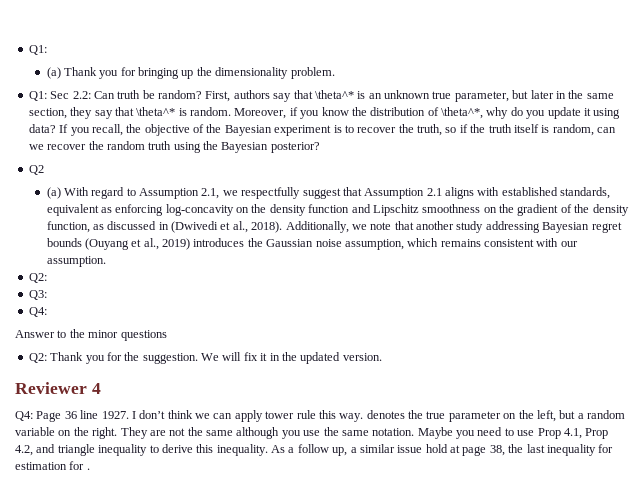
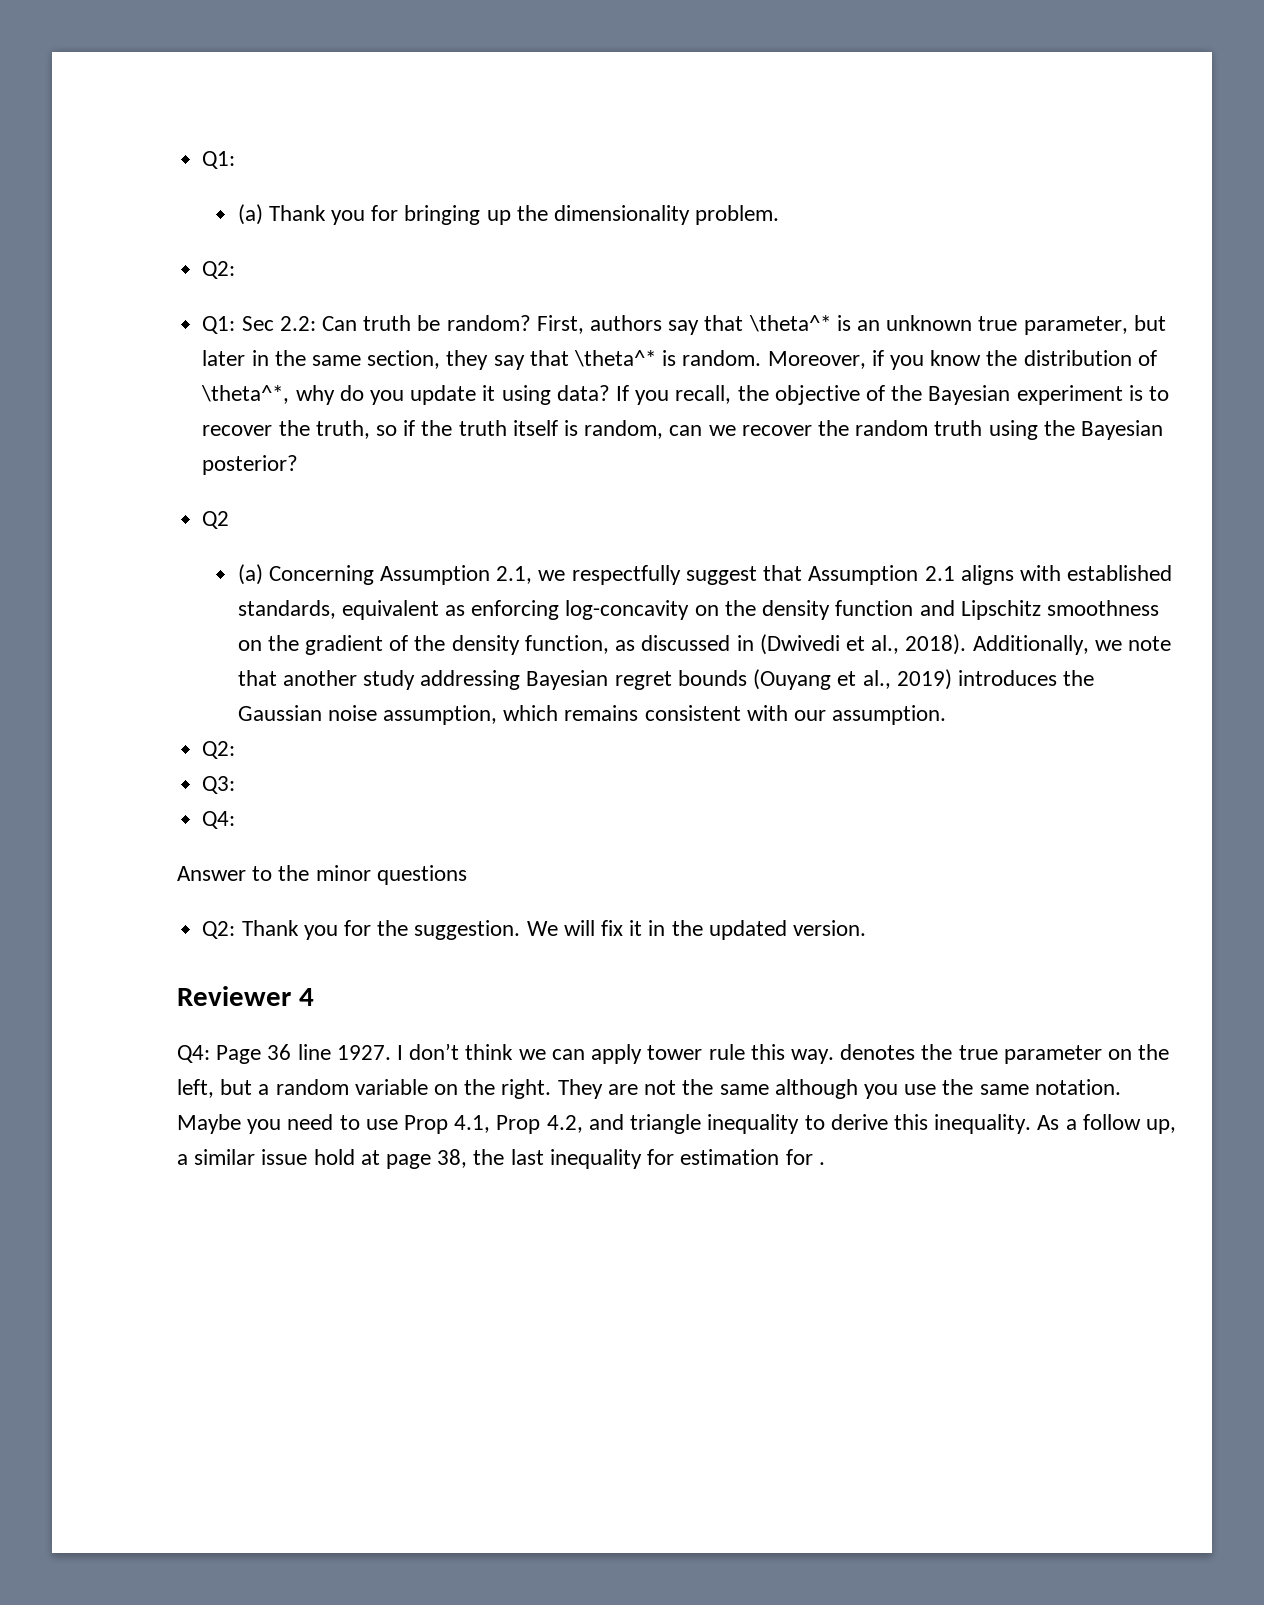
(335, 73) none -> [202,261,236,279] // Q2:
[63,187,136,199] With regard to -> [268,565,374,585] Concerning

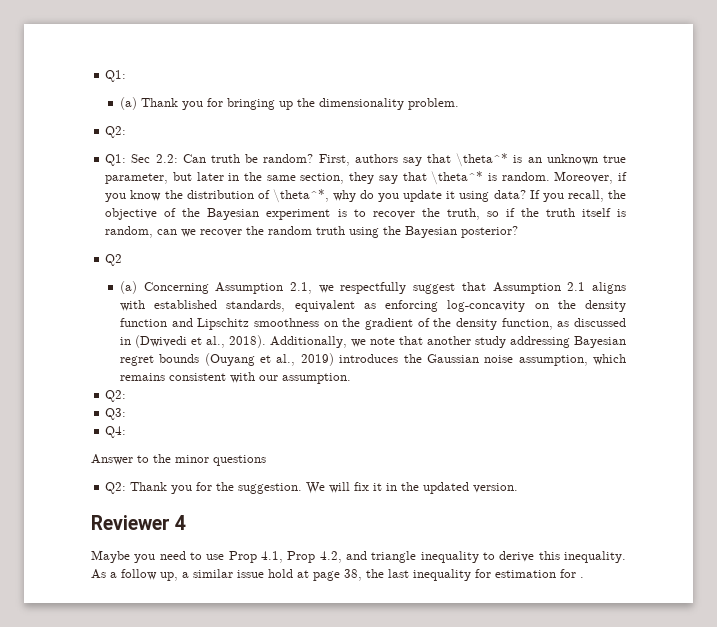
[177,1043,1170,1064] [177,1079,1121,1099] Q4: Page 36 line 1927. I don’t think we can apply tower rule this way. denotes the true parameter on the left, but a random variable on the right. They are not the same although you use the same notation. -> (187, 522) none

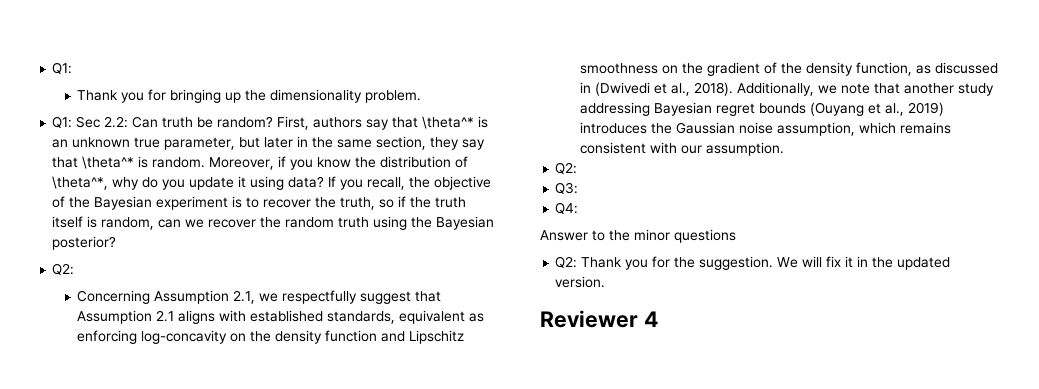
[119,97,137,110] (a) -> (73, 68) none
[105,126,127,138] // Q2: -> (422, 96) none
[105,254,123,266] [119,281,137,294] Q2 // (a) -> [52,263,75,275] Q2: //
[91,550,626,563] [91,569,584,581] // Maybe you need to use Prop 4.1, Prop 4.2, and triangle inequality to derive this inequality. As a follow up, a similar issue hold at page 38, the last inequality for estimation for . -> (658, 319) none

